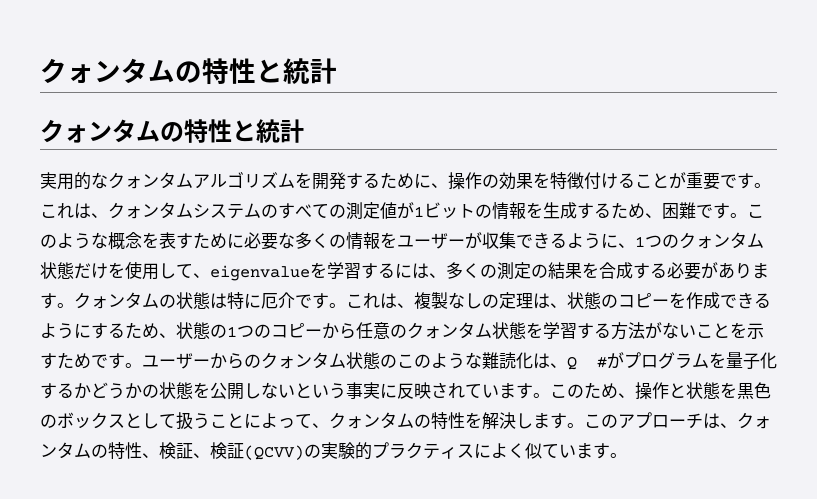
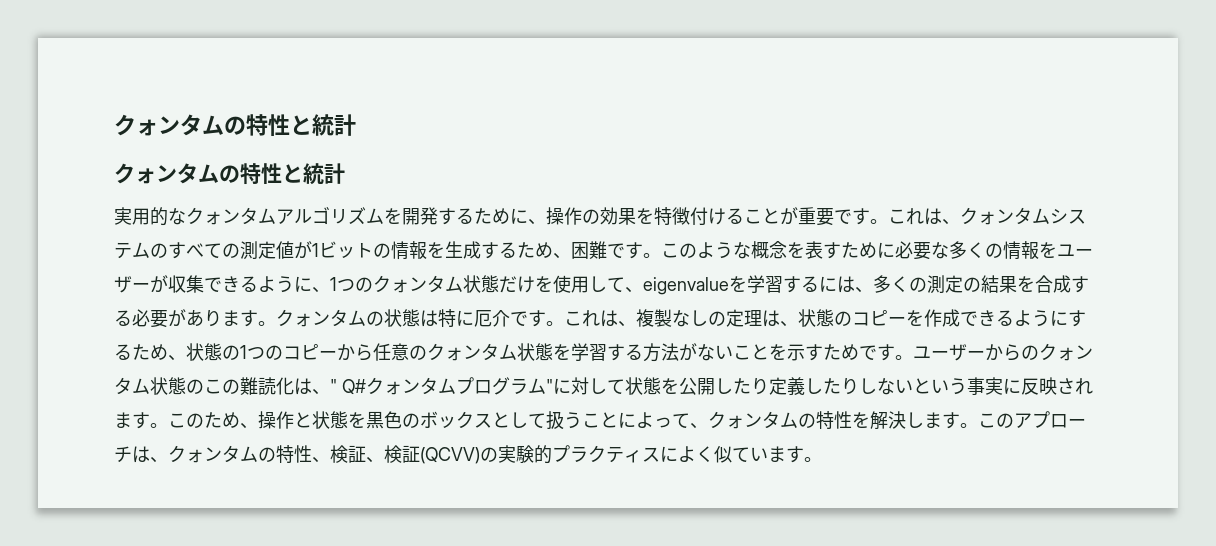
[431,352,482,369] ような -> (240, 386) none
[567,352,777,370] [40,382,244,400] Q #がプログラムを量子化するかどうかの状態を公開 -> [330,377,859,395] " Q#クォンタムプログラム"に対して状態を公開したり定義したり
[465,384,499,398] てい -> (1093, 386) none

